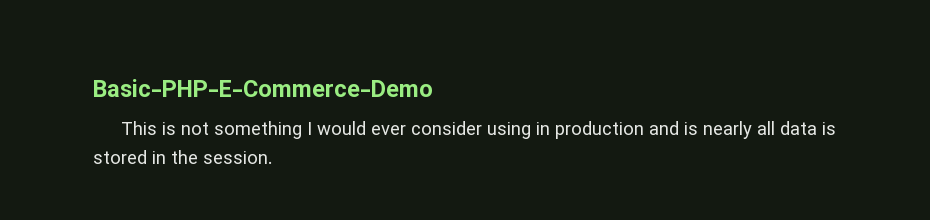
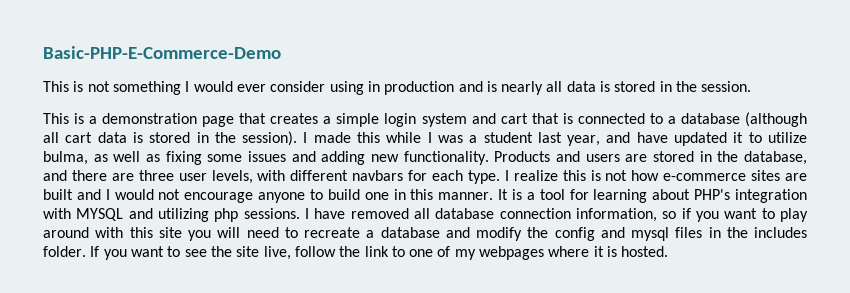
(272, 157) none -> [43,112,808,127] [43,131,808,146] [43,151,807,165] [43,170,807,184] [43,189,807,203] [43,208,809,222] [43,227,807,241] [43,246,669,260] // This is a demonstration page that creates a simple login system and cart that is connected to a database (although all cart data is stored in the session). I made this while I was a student last year, and have updated it to utilize bulma, as well as fixing some issues and adding new functionality. Products and users are stored in the database, and there are three user levels, with different navbars for each type. I realize this is not how e-commerce sites are built and I would not encourage anyone to build one in this manner. It is a tool for learning about PHP's integration with MYSQL and utilizing php sessions. I have removed all database connection information, so if you want to play around with this site you will need to recreate a database and modify the config and mysql files in the includes folder. If you want to see the site live, follow the link to one of my webpages where it is hosted.

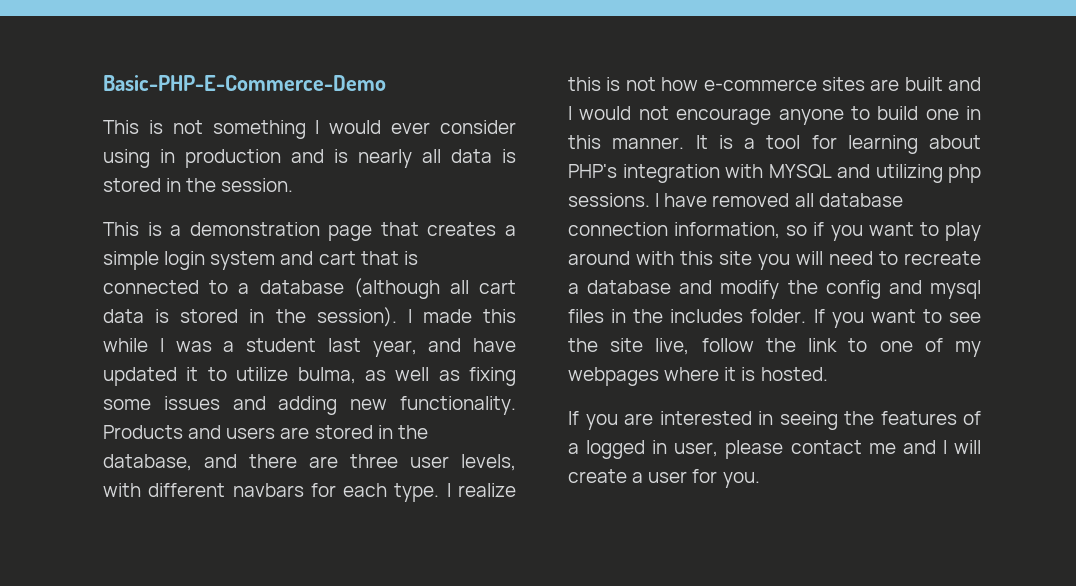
(669, 251) none -> [568,411,981,430] [568,440,981,459] [568,469,760,488] // If you are interested in seeing the features of a logged in user, please contact me and I will create a user for you.

